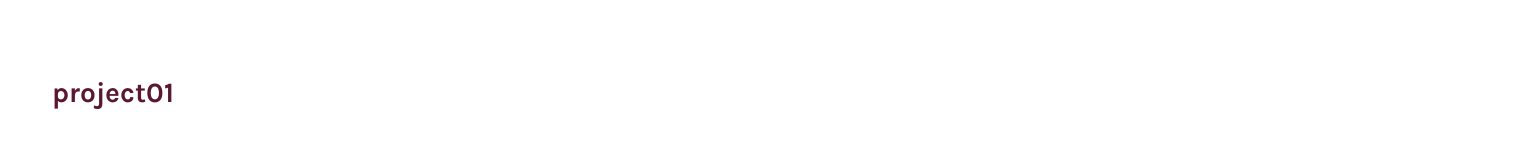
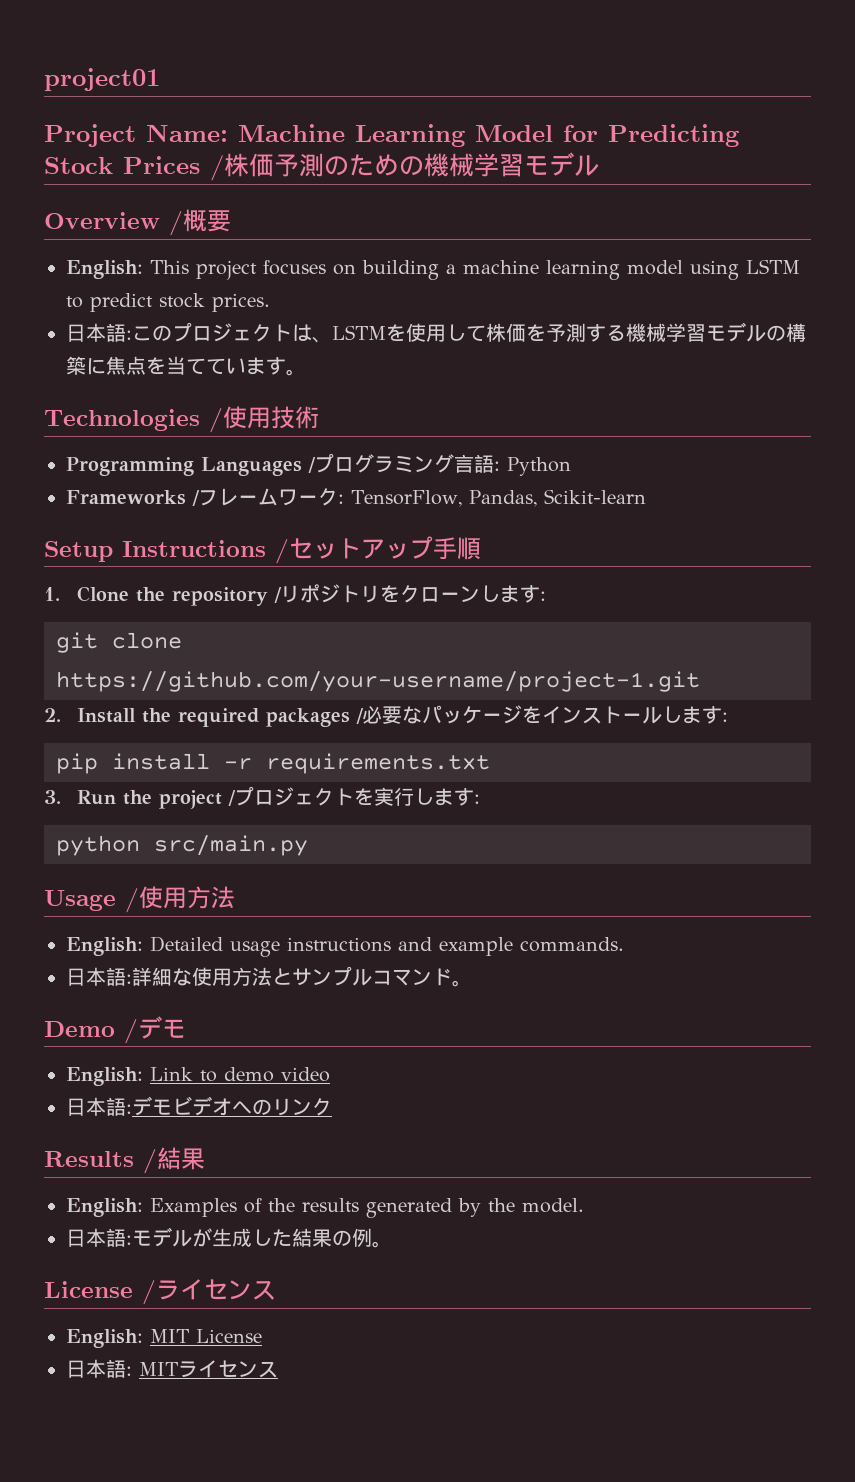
(174, 96) none -> [44,124,739,147] [44,152,599,181] [44,209,231,236] [66,259,800,280] [66,293,270,312] [66,322,806,343] [66,356,306,376] [44,406,319,433] [66,453,571,476] [66,488,646,507] [44,536,481,564] [44,584,547,606] [56,632,182,653] [56,671,700,692] [44,705,729,727] [56,753,490,774] [44,786,481,809] [56,835,308,856] [44,886,235,913] [66,936,624,957] [66,966,472,987] [44,1016,186,1044] [66,1067,330,1086] [66,1096,332,1116] [44,1147,205,1174] [66,1198,584,1218] [66,1227,392,1248] [44,1279,276,1305] [66,1329,262,1348] [66,1359,278,1378] // Project Name: Machine Learning Model for Predicting Stock Prices /株価予測のための機械学習モデル // Overview /概要 // English: This project focuses on building a machine learning model using LSTM to predict stock prices. // 日本語:このプロジェクトは、LSTMを使用して株価を予測する機械学習モデルの構築に焦点を当てています。 // Technologies /使用技術 // Programming Languages /プログラミング言語: Python // Frameworks /フレームワーク: TensorFlow, Pandas, Scikit-learn // Setup Instructions /セットアップ手順 // 1. Clone the repository /リポジトリをクローンします: // git clone https://github.com/your-username/project-1.git // 2. Install the required packages /必要なパッケージをインストールします: // pip install -r requirements.txt // 3. Run the project /プロジェクトを実行します: // python src/main.py // Usage /使用方法 // English: Detailed usage instructions and example commands. // 日本語:詳細な使用方法とサンプルコマンド。 // Demo /デモ // English: Link to demo video // 日本語:デモビデオへのリンク // Results /結果 // English: Examples of the results generated by the model. // 日本語:モデルが生成した結果の例。 // License /ライセンス // English: MIT License // 日本語: MITライセンス

